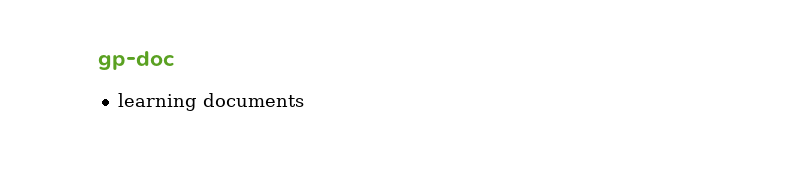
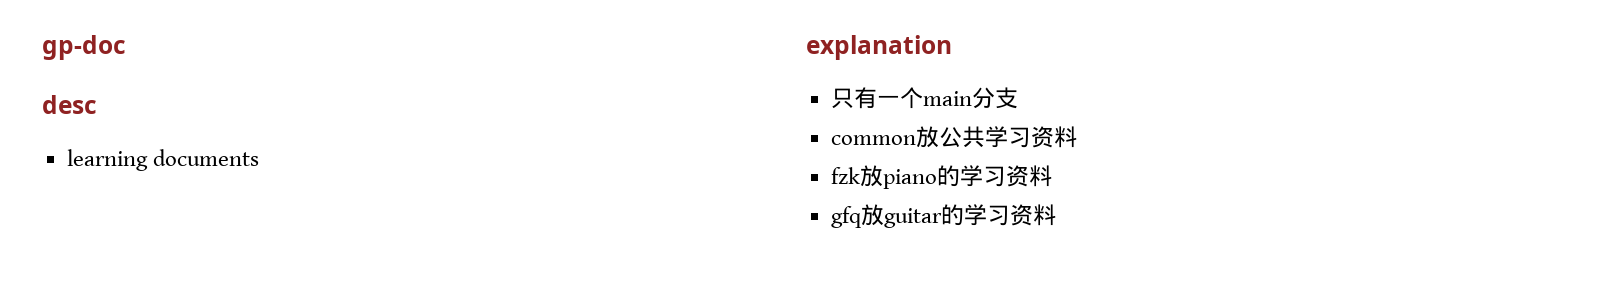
(175, 60) none -> [42,95,97,114] // desc
(304, 100) none -> [806,35,952,60] [830,87,1018,109] [830,126,1077,148] [830,165,1052,189] [830,204,1056,228] // explanation // 只有一个main分支 // common放公共学习资料 // fzk放piano的学习资料 // gfq放guitar的学习资料

